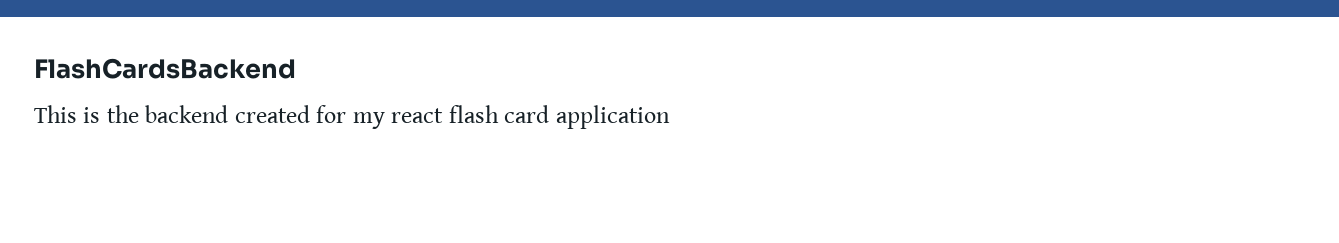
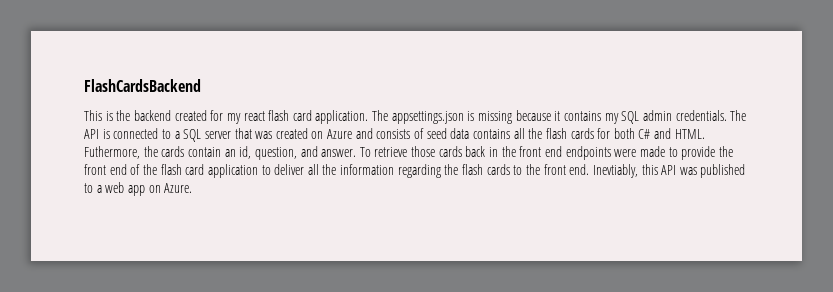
[555,105,670,129] application -> [315,110,747,124] [84,128,705,142] [84,146,733,160] [84,164,746,178] [84,182,193,196] application. The appsettings.json is missing because it contains my SQL admin credentials. The API is connected to a SQL server that was created on Azure and consists of seed data contains all the flash cards for both C# and HTML. Futhermore, the cards contain an id, question, and answer. To retrieve those cards back in the front end endpoints were made to provide the front end of the flash card application to deliver all the information regarding the flash cards to the front end. Inevtiably, this API was published to a web app on Azure.

